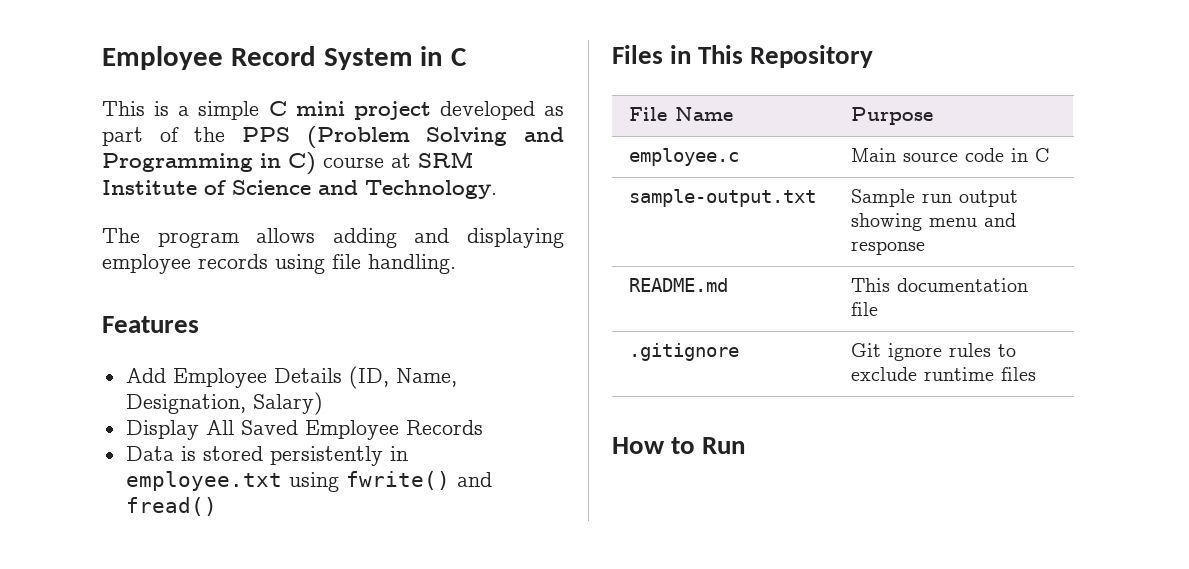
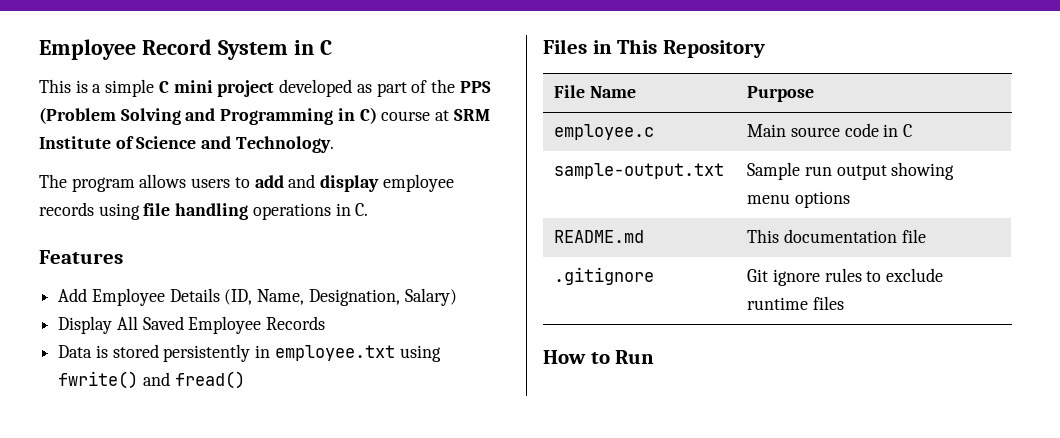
[332,228,564,248] [102,254,456,274] adding and displaying employee records using file handling. -> [191,174,454,192] [39,202,369,220] users to add and display employee records using file handling operations in C.
[984,213,1017,227] [851,241,926,255] and response -> [794,191,850,208] options

